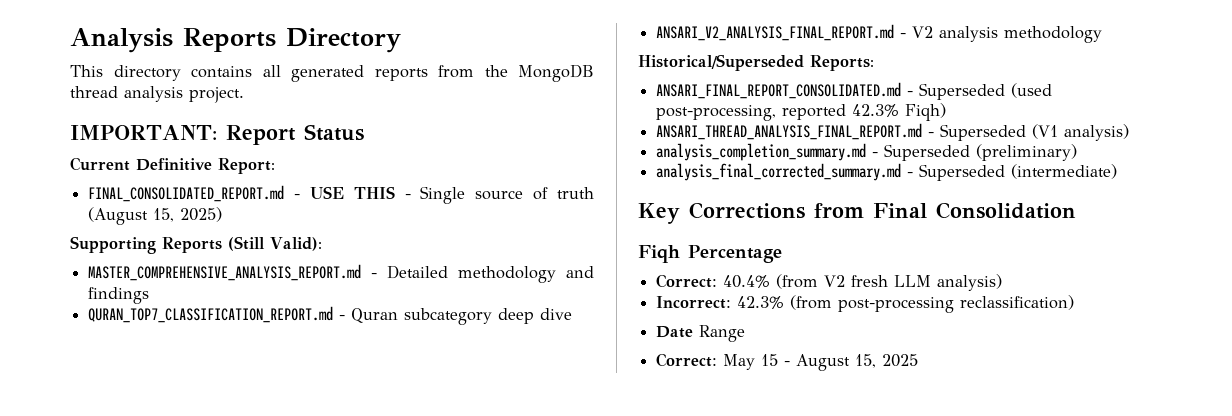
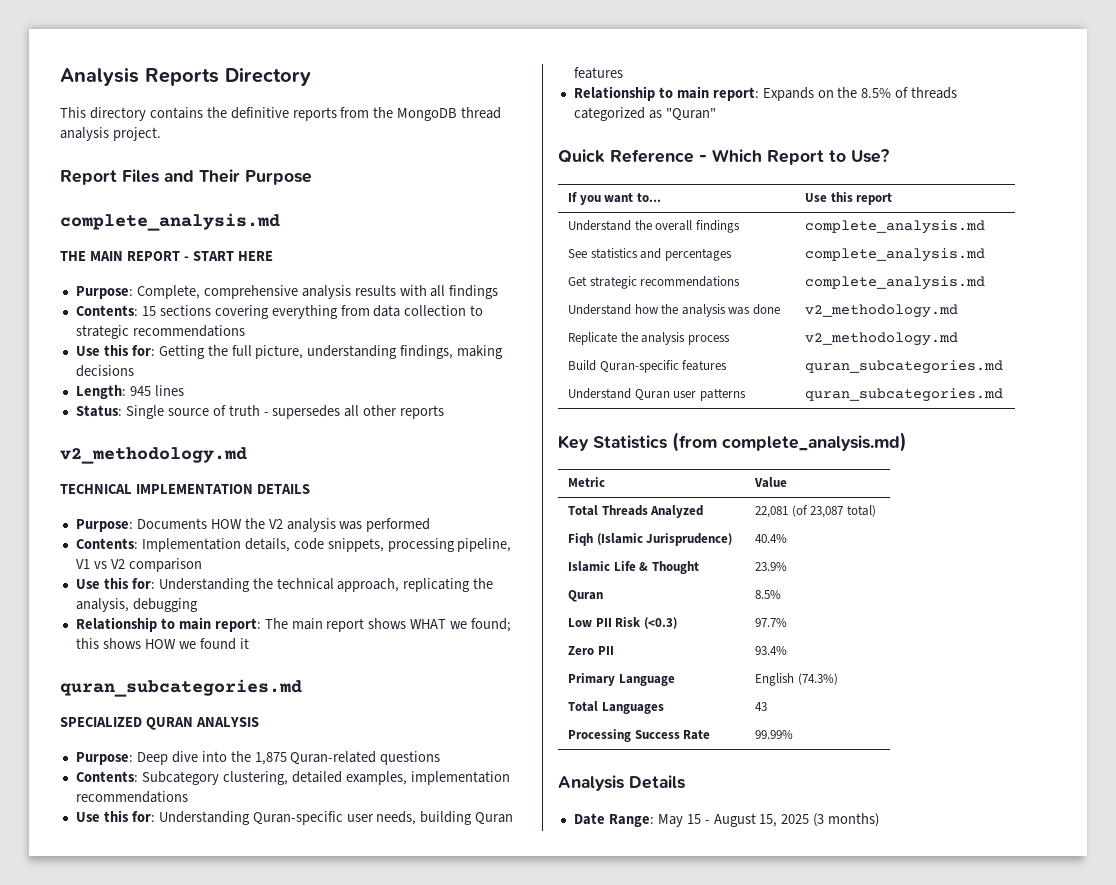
[262,65,364,82] all generated -> [206,107,289,119] the definitive
[70,124,364,145] [70,157,275,174] [88,185,594,204] [88,207,223,225] [70,236,322,254] [88,264,594,283] [88,287,150,304] [88,306,573,325] [656,24,1103,43] [638,54,874,71] [656,82,1053,100] [656,103,947,121] [656,123,1130,141] [656,143,1078,161] [656,163,1118,181] [638,202,1076,224] [638,245,782,263] [656,274,1003,291] [656,295,1075,313] IMPORTANT: Report Status // Current Definitive Report: // FINAL_CONSOLIDATED_REPORT.md - USE THIS - Single source of truth (August 15, 2025) // Supporting Reports (Still Valid): // MASTER_COMPREHENSIVE_ANALYSIS_REPORT.md - Detailed methodology and findings // QURAN_TOP7_CLASSIFICATION_REPORT.md - Quran subcategory deep dive // ANSARI_V2_ANALYSIS_FINAL_REPORT.md - V2 analysis methodology // Historical/Superseded Reports: // ANSARI_FINAL_REPORT_CONSOLIDATED.md - Superseded (used post-processing, reported 42.3% Fiqh) // ANSARI_THREAD_ANALYSIS_FINAL_REPORT.md - Superseded (V1 analysis) // analysis_completion_summary.md - Superseded (preliminary) // analysis_final_corrected_summary.md - Superseded (intermediate) // Key Corrections from Final Consolidation // Fiqh Percentage // Correct: 40.4% (from V2 fresh LLM analysis) // Incorrect: 42.3% (from post-processing reclassification) -> [60,169,312,185] [60,213,280,231] [60,251,273,261] [75,285,499,299] [75,305,484,319] [75,325,245,339] [75,344,504,359] [75,365,134,377] [75,385,184,399] [75,405,445,419] [60,447,247,464] [60,484,310,494] [75,518,431,532] [75,538,512,552] [75,558,202,572] [75,577,494,592] [75,598,198,612] [75,617,512,632] [75,638,249,650] [60,679,302,697] [60,717,259,730] [75,751,441,765] [75,771,510,785] [75,791,188,803] [75,810,514,825] [573,67,623,79] [573,86,958,101] [573,107,716,121] [558,149,889,165] [568,192,661,205] [805,192,893,205] [568,220,740,233] [805,220,986,234] [568,248,732,261] [805,248,986,262] [568,276,741,289] [805,276,986,290] [568,304,780,317] [805,304,959,318] [568,332,730,345] [805,332,959,346] [568,360,728,373] [805,360,1004,374] [568,388,746,401] [805,388,1004,402] [558,432,907,452] [568,477,606,487] [754,477,788,488] [568,505,704,518] [755,505,876,518] [568,533,733,546] [755,534,788,543] [568,561,699,574] [755,562,788,571] [568,590,604,602] [755,590,782,599] [568,617,677,629] [755,618,788,627] [568,646,614,655] [755,646,788,655] [568,673,675,686] [755,673,838,686] [568,701,664,714] [755,702,768,711] [568,729,711,742] [755,730,794,739] [558,775,685,791] Report Files and Their Purpose // complete_analysis.md // THE MAIN REPORT - START HERE // Purpose: Complete, comprehensive analysis results with all findings // Contents: 15 sections covering everything from data collection to strategic recommendations // Use this for: Getting the full picture, understanding findings, making decisions // Length: 945 lines // Status: Single source of truth - supersedes all other reports // v2_methodology.md // TECHNICAL IMPLEMENTATION DETAILS // Purpose: Documents HOW the V2 analysis was performed // Contents: Implementation details, code snippets, processing pipeline, V1 vs V2 comparison // Use this for: Understanding the technical approach, replicating the analysis, debugging // Relationship to main report: The main report shows WHAT we found; this shows HOW we found it // quran_subcategories.md // SPECIALIZED QURAN ANALYSIS // Purpose: Deep dive into the 1,875 Quran-related questions // Contents: Subcategory clustering, detailed examples, implementation recommendations // Use this for: Understanding Quran-specific user needs, building Quran features // Relationship to main report: Expands on the 8.5% of threads categorized as "Quran" // Quick Reference - Which Report to Use? // If you want to... | Use this report // Understand the overall findings | complete_analysis.md // See statistics and percentages | complete_analysis.md // Get strategic recommendations | complete_analysis.md // Understand how the analysis was done | v2_methodology.md // Replicate the analysis process | v2_methodology.md // Build Quran-specific features | quran_subcategories.md // Understand Quran user patterns | quran_subcategories.md // Key Statistics (from complete_analysis.md) // Metric | Value // Total Threads Analyzed | 22,081 (of 23,087 total) // Fiqh (Islamic Jurisprudence) | 40.4% // Islamic Life & Thought | 23.9% // Quran | 8.5% // Low PII Risk (<0.3) | 97.7% // Zero PII | 93.4% // Primary Language | English (74.3%) // Total Languages | 43 // Processing Success Rate | 99.99% // Analysis Details
[699,325,746,342] [656,353,718,367] Range // Correct: -> [608,814,654,827] Range:
(919, 360) none -> [813,813,880,827] (3 months)

